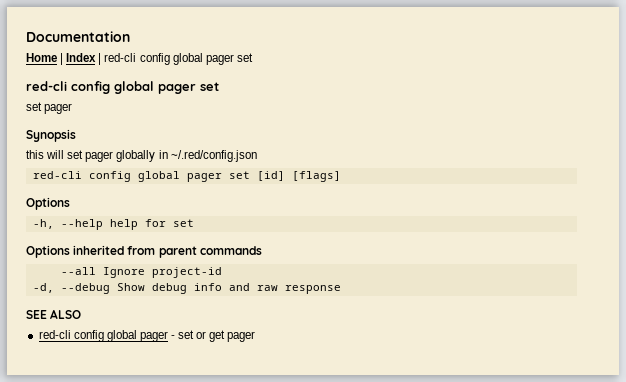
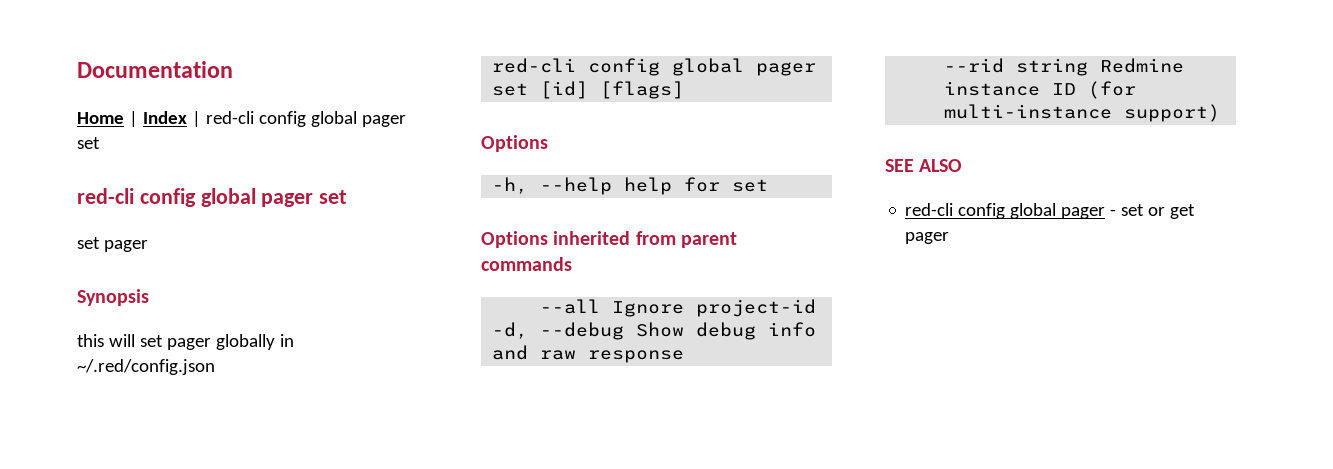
(341, 289) none -> [944,58,1185,76] [944,81,1137,99] [944,104,1221,122] // --rid string Redmine instance ID (for multi-instance support)

